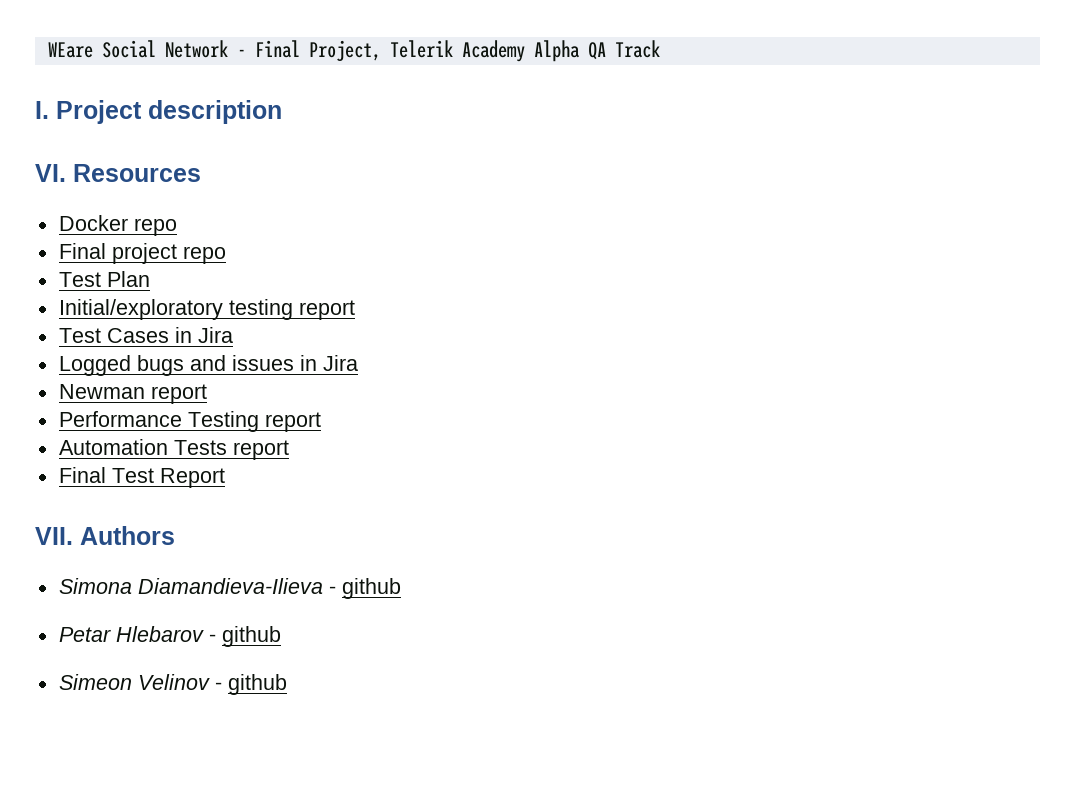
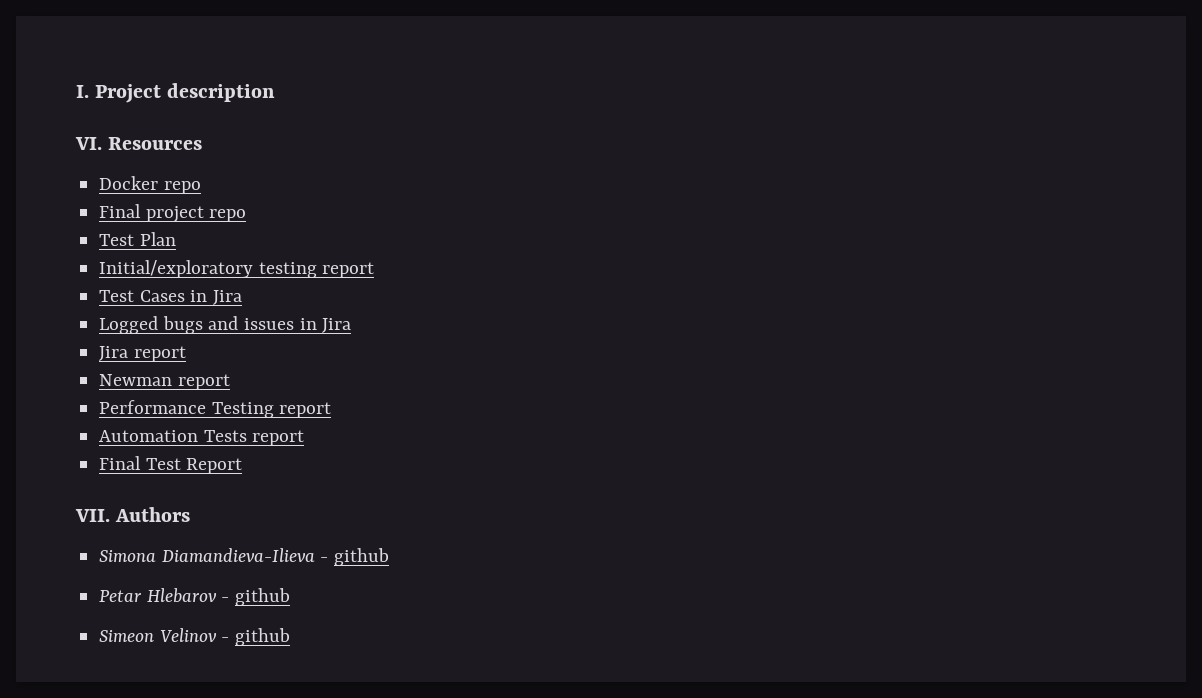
[47,40,660,62] WEare Social Network - Final Project, Telerik Academy Alpha QA Track // -> (76, 91) none
(358, 363) none -> [99,346,186,362] // Jira report

